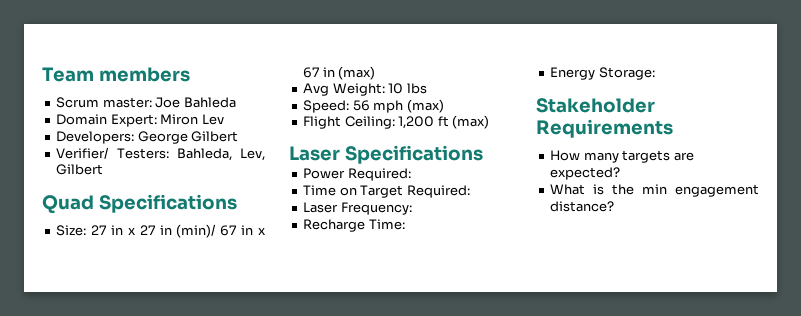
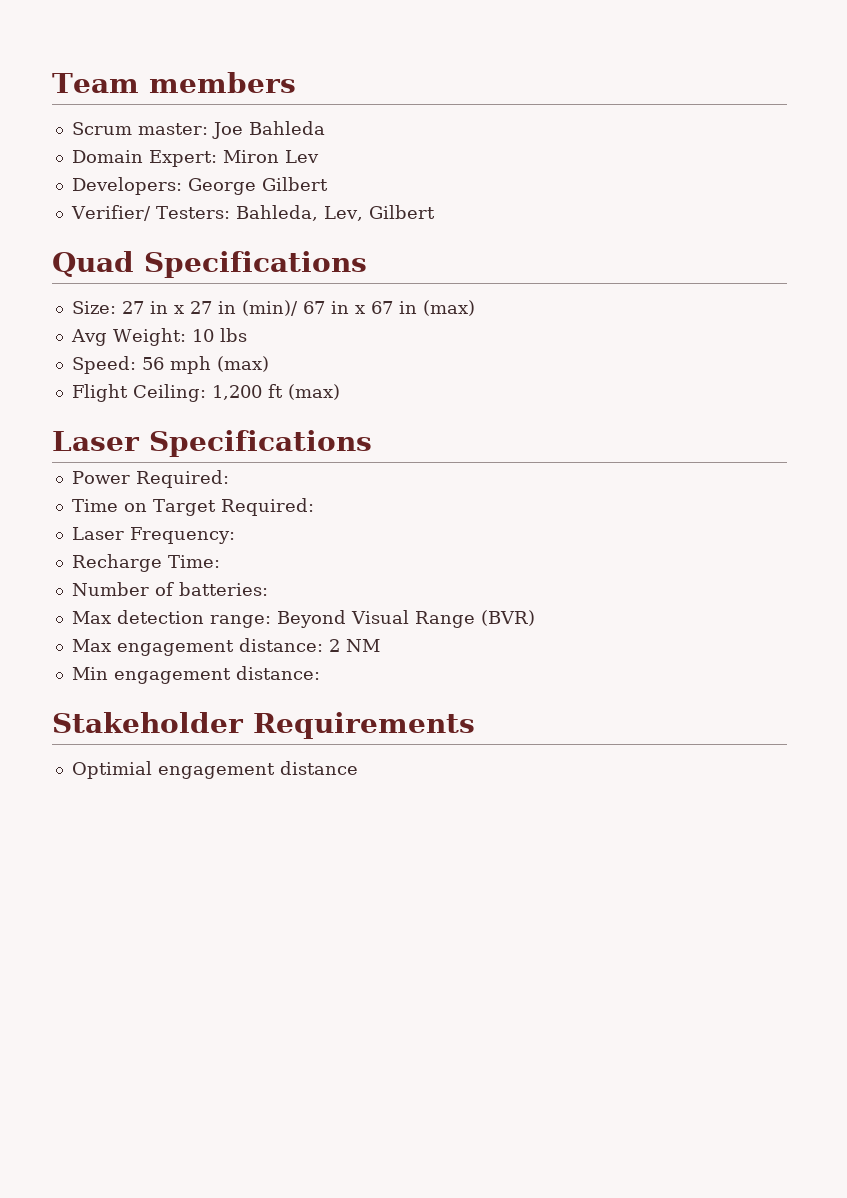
[550,67,655,80] [536,98,655,113] [536,119,673,138] [550,150,694,163] [550,167,621,180] [550,184,759,197] [550,201,615,212] Energy Storage: // Stakeholder Requirements // How many targets are expected? // What is the min engagement distance? -> [71,582,268,596] [71,610,535,628] [71,638,380,656] [71,666,320,684] [52,712,475,739] [71,761,358,779] Number of batteries: // Max detection range: Beyond Visual Range (BVR) // Max engagement distance: 2 NM // Min engagement distance: // Stakeholder Requirements // Optimial engagement distance

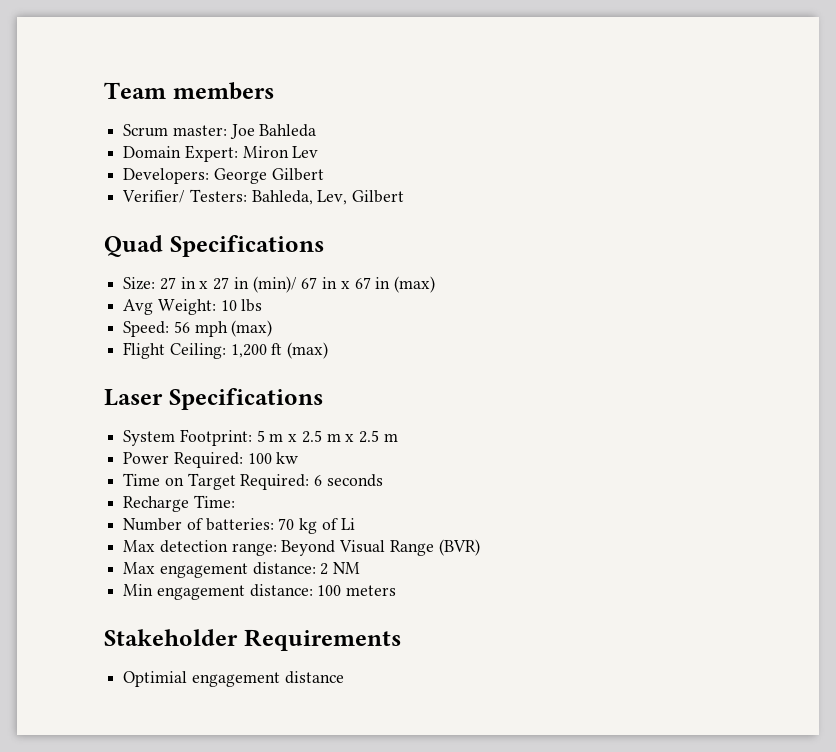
(372, 443) none -> [123,429,398,446] // System Footprint: 5 m x 2.5 m x 2.5 m
(229, 479) none -> [247,452,299,464] 100 kw
[71,527,235,544] // Laser Frequency: -> [314,474,383,487] 6 seconds
(268, 589) none -> [278,518,355,534] 70 kg of Li
(320, 673) none -> [317,585,397,596] 100 meters

